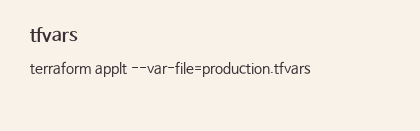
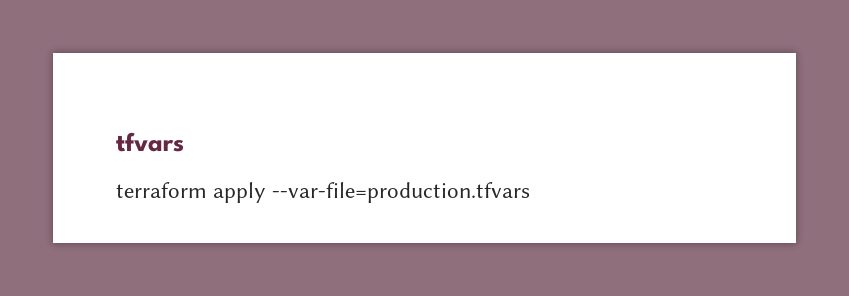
[94,62,127,77] applt -> [213,182,267,203] apply

